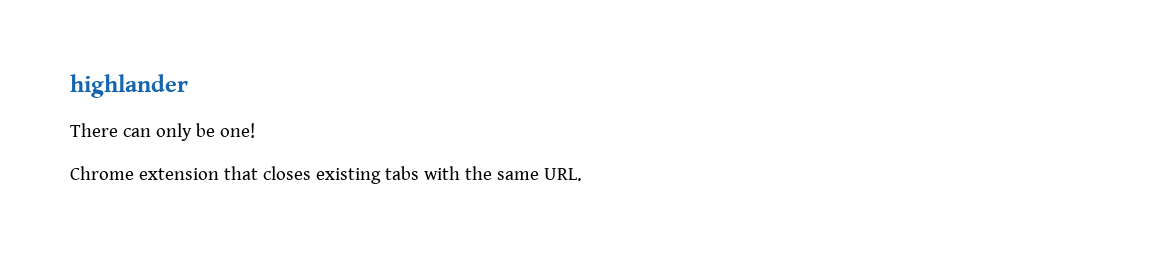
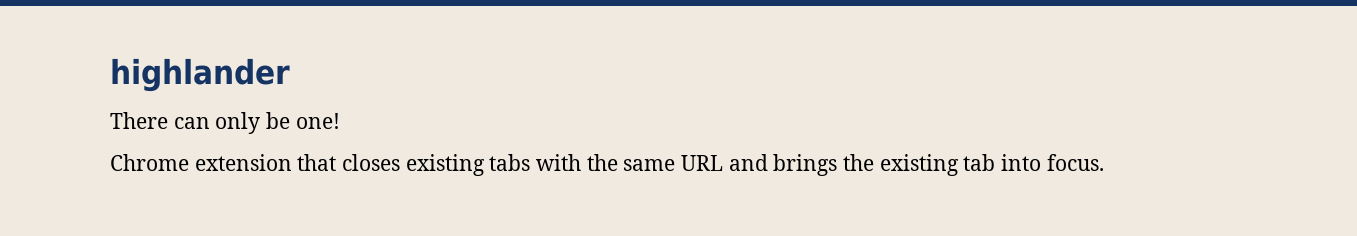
[543,168,582,181] URL. -> [681,154,1104,176] URL and brings the existing tab into focus.

